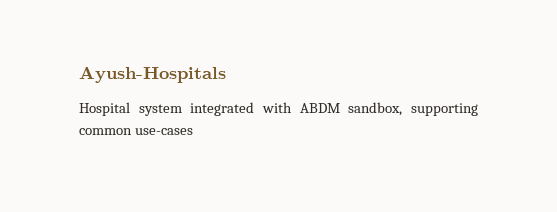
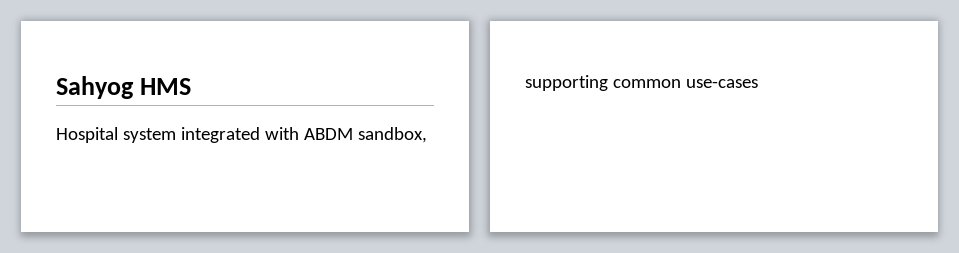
[79,66,226,83] Ayush-Hospitals -> [56,76,192,99] Sahyog HMS

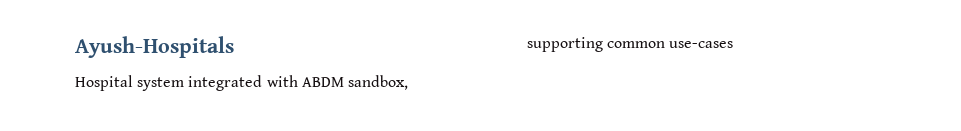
[56,76,192,99] Sahyog HMS -> [75,36,234,58] Ayush-Hospitals

